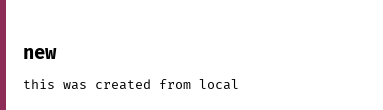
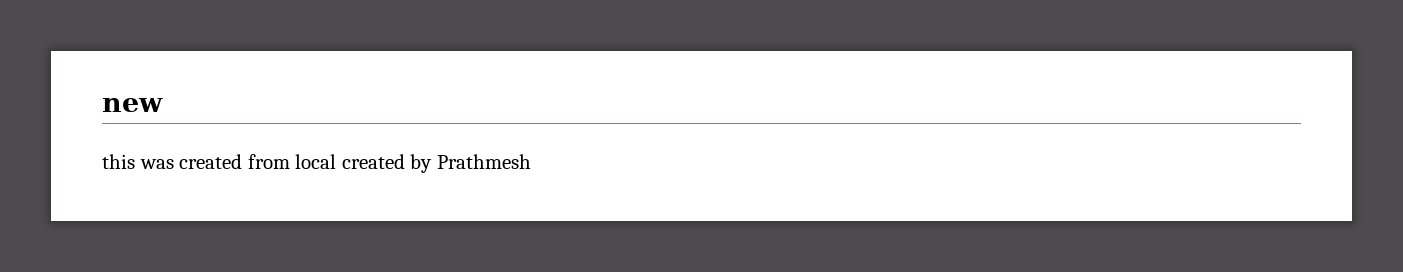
(239, 84) none -> [341,154,531,173] created by Prathmesh

